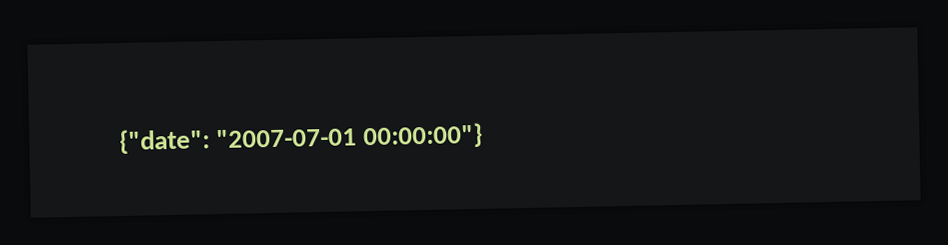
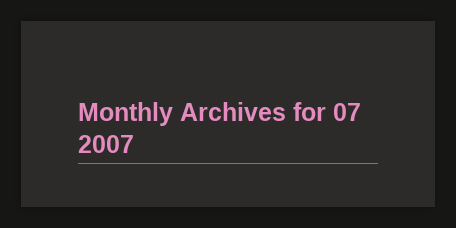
[119,122,484,154] {"date": "2007-07-01 00:00:00"} -> [78,102,361,126] [78,135,134,153] Monthly Archives for 07 2007

